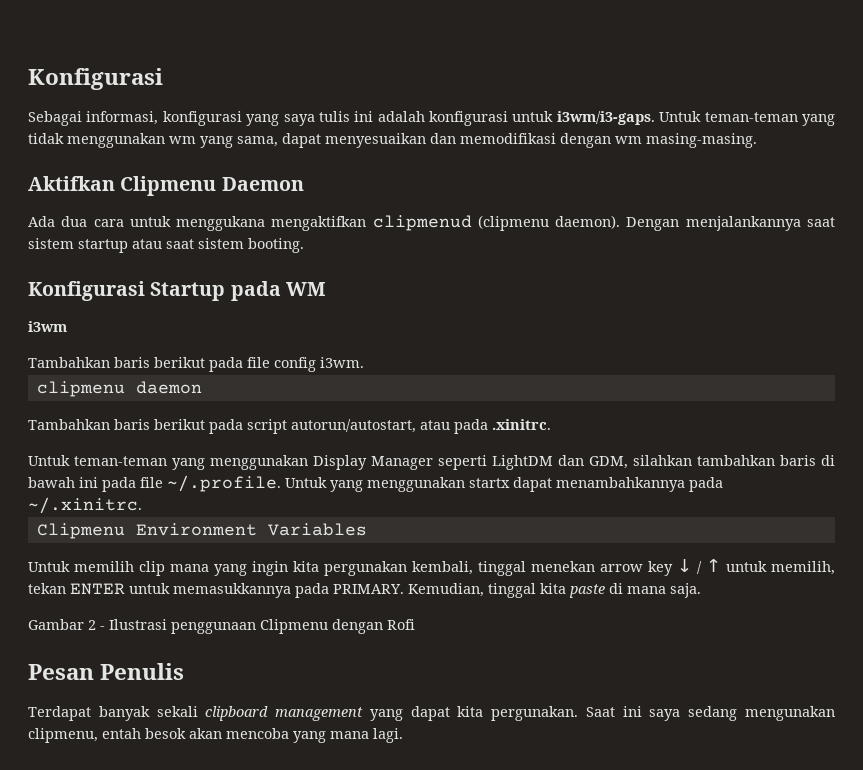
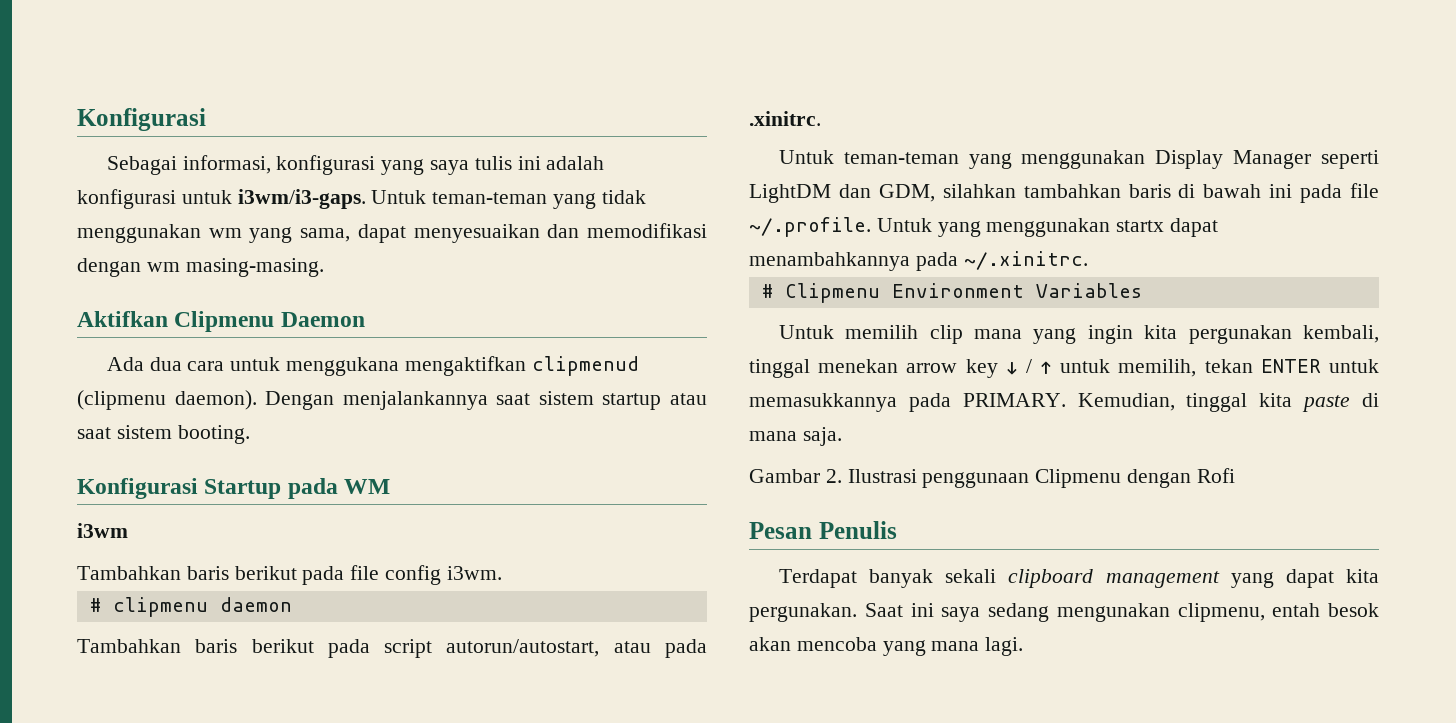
(364, 362) none -> [89,598,101,612] #
(142, 505) none -> [761,284,773,298] #
[88,620,105,630] 2 - -> [825,469,842,483] 2.

